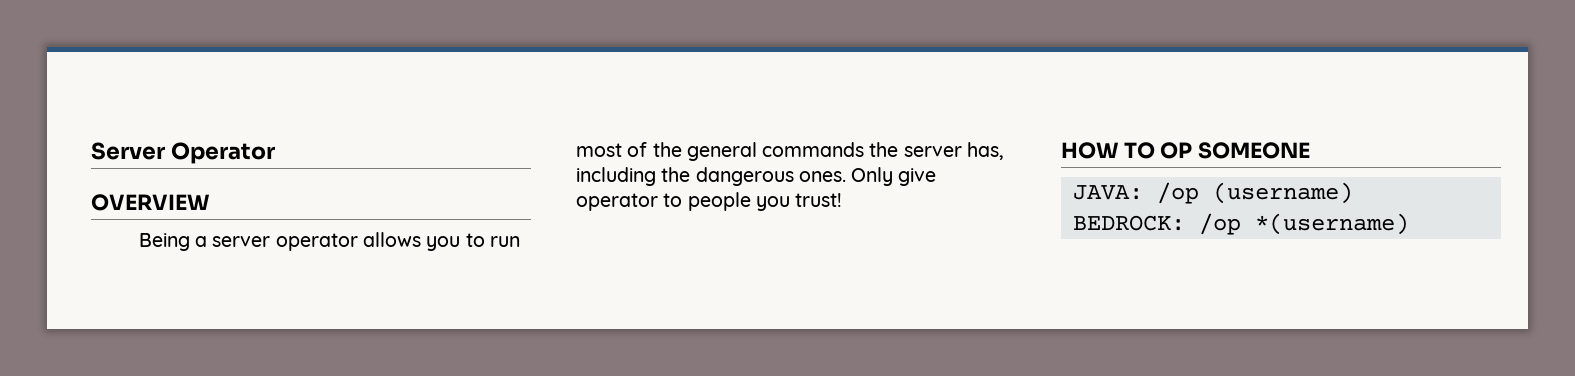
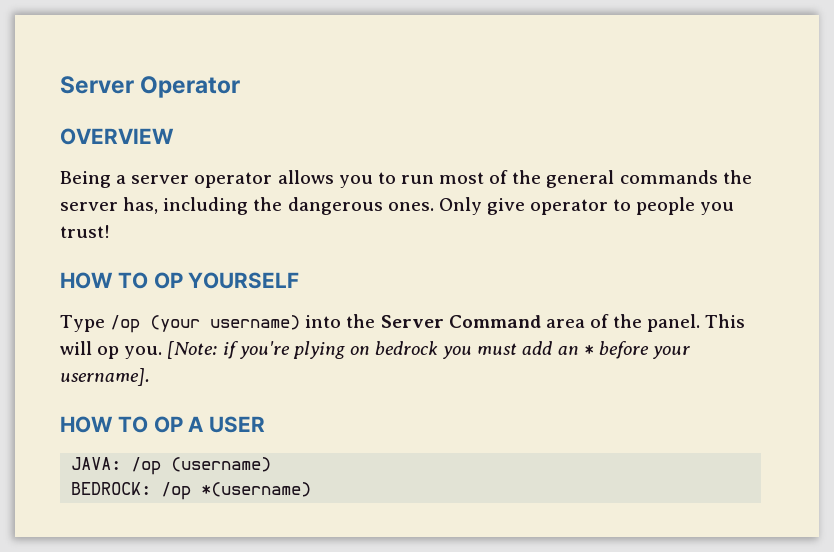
[1198,142,1311,159] SOMEONE -> [188,272,300,289] [60,314,746,333] [60,341,690,359] [60,368,150,386] [60,416,266,433] YOURSELF // Type /op (your username) into the Server Command area of the panel. This will op you. [Note: if you're plying on bedrock you must add an * before your username]. // HOW TO OP A USER

